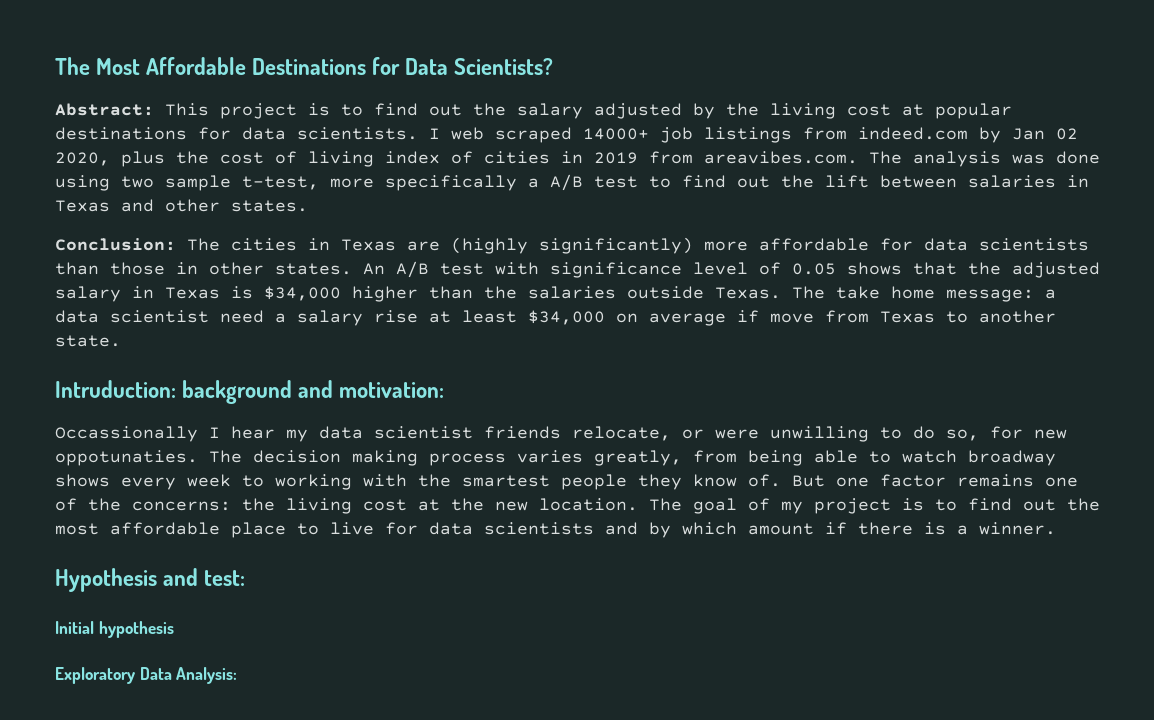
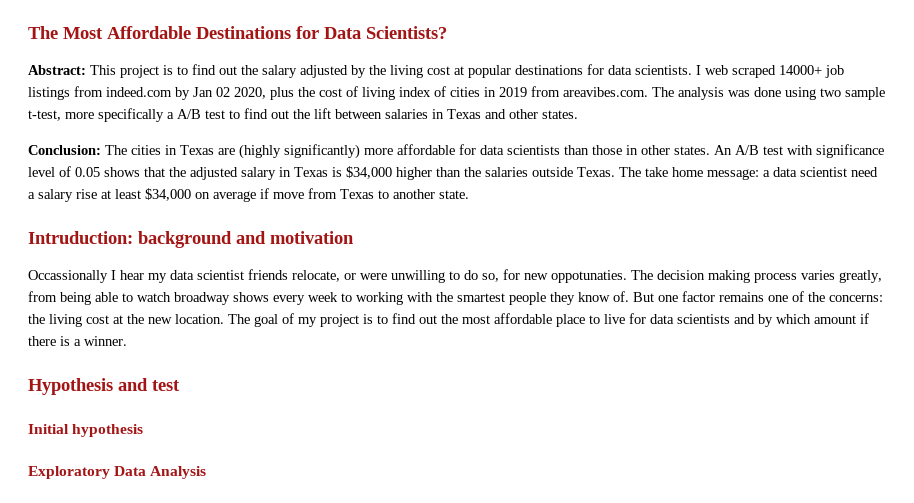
[339,382,445,398] motivation: -> [270,231,354,244] motivation
[204,570,246,586] test: -> [152,380,180,391] test
[176,667,238,684] Analysis: -> [150,466,207,479] Analysis

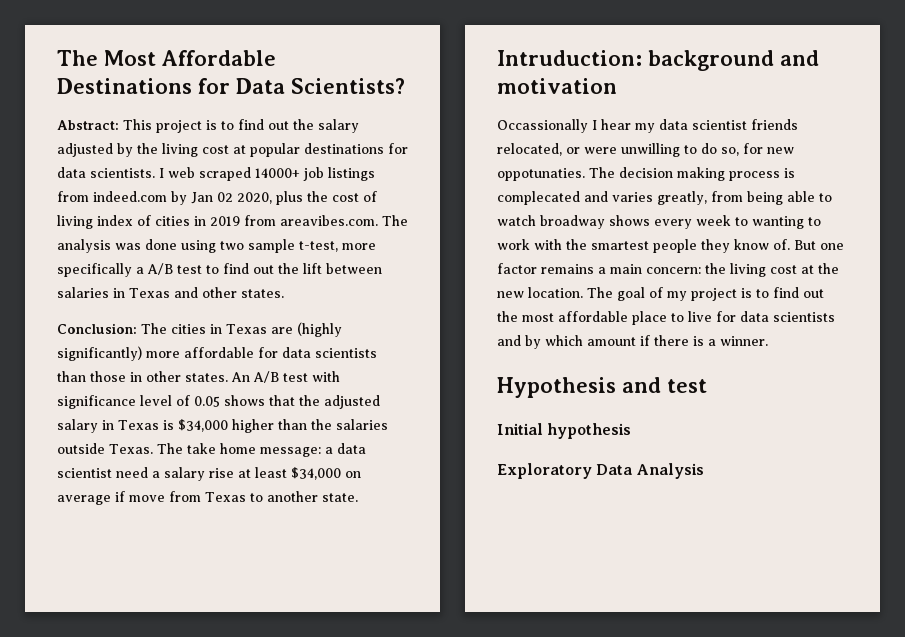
[292,270,340,282] relocate, -> [497,143,562,156] relocated,
(797, 278) none -> [784,168,795,178] [497,191,608,205] is complecated and
[356,292,403,305] working -> [752,216,821,229] [497,239,530,250] wanting to work
[768,291,883,302] one of the concerns: -> [598,264,701,274] a main concern:

